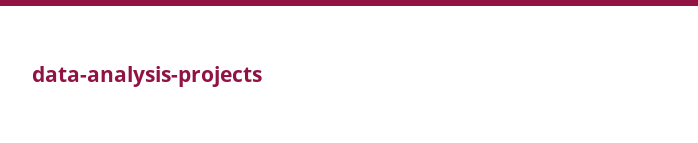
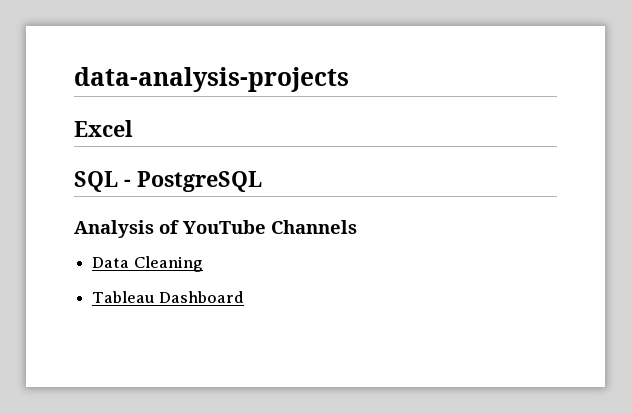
(262, 76) none -> [74,120,133,137] [74,171,262,192] [74,220,357,238] [92,256,203,272] [92,291,244,303] // Excel // SQL - PostgreSQL // Analysis of YouTube Channels // Data Cleaning // Tableau Dashboard

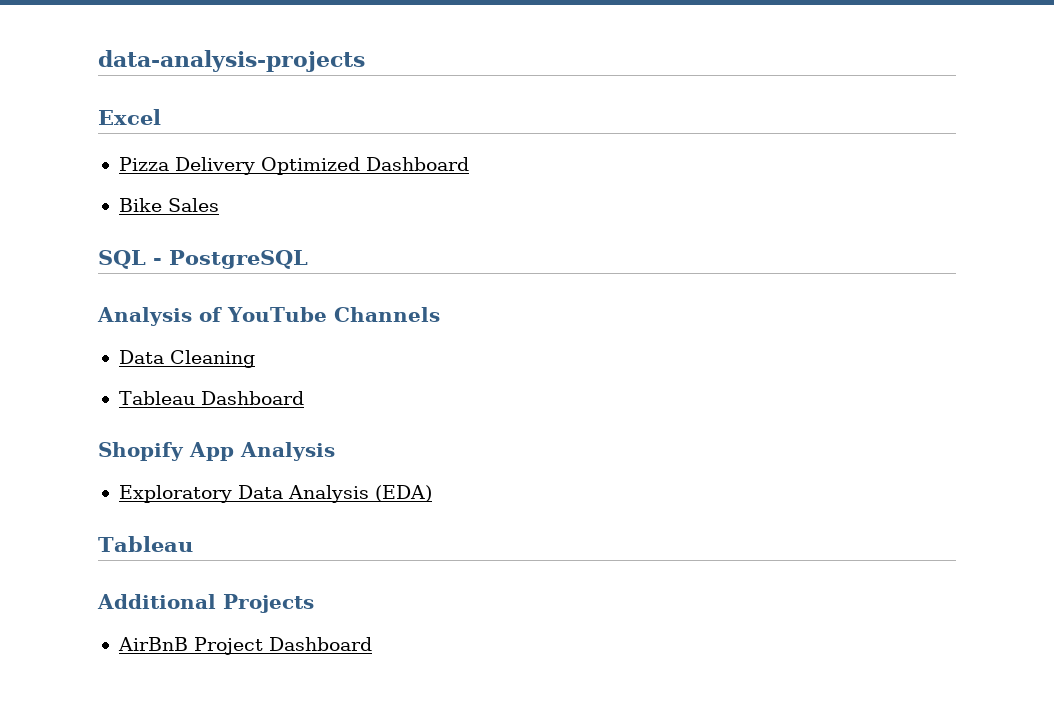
(133, 128) none -> [118,157,469,175] [118,198,219,212] // Pizza Delivery Optimized Dashboard // Bike Sales
(244, 297) none -> [98,442,335,461] [118,485,432,503] [98,536,193,552] [97,594,314,613] [117,637,372,655] // Shopify App Analysis // Exploratory Data Analysis (EDA) // Tableau // Additional Projects // AirBnB Project Dashboard

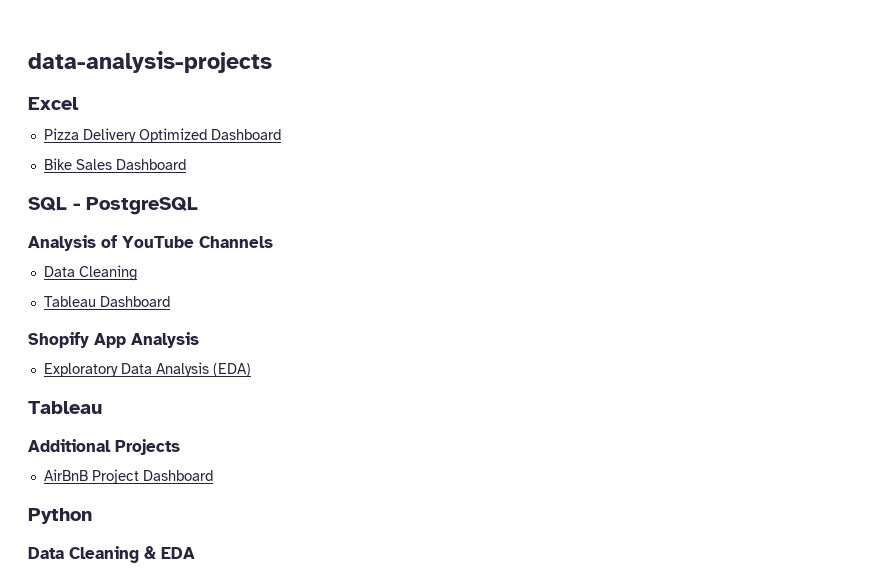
(219, 205) none -> [115,159,186,170] Dashboard
(372, 644) none -> [28,508,92,524] [28,546,195,563] // Python // Data Cleaning & EDA

